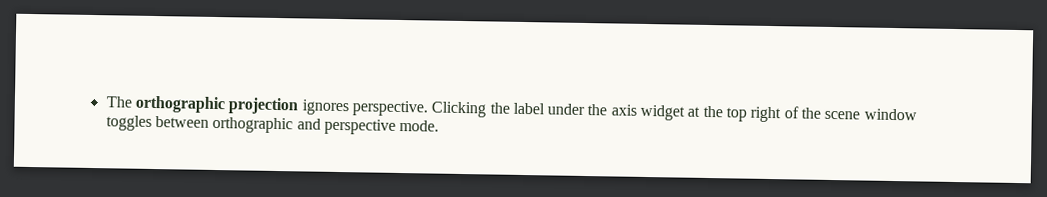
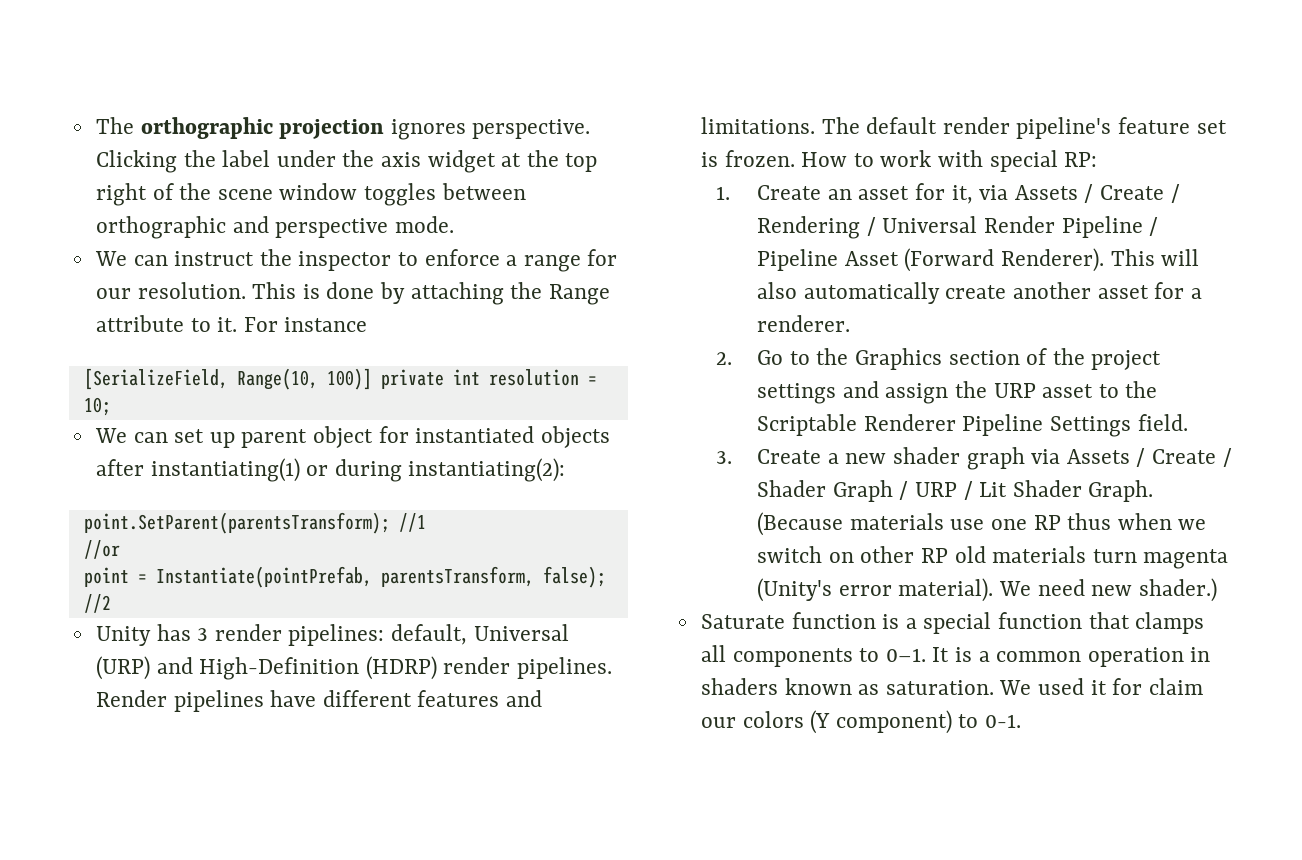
(440, 125) none -> [94,249,618,272] [95,282,610,305] [95,315,368,332] [83,368,597,390] [83,397,111,416] [94,426,610,448] [95,458,566,482] [83,512,426,534] [83,540,120,559] [83,566,606,588] [83,594,111,613] [95,624,569,646] [95,656,613,680] [95,690,543,712] [700,117,1227,139] [700,150,1098,172] [715,183,1180,204] [757,216,1159,239] [757,248,1200,272] [757,282,1202,304] [757,315,851,332] [715,348,1162,370] [757,381,1158,404] [757,414,1188,437] [715,447,1232,470] [757,480,1154,502] [757,512,1207,536] [757,546,1229,569] [757,578,1217,602] [700,612,1205,634] [700,645,1211,667] [700,678,1203,695] [700,710,1022,734] // We can instruct the inspector to enforce a range for our resolution. This is done by attaching the Range attribute to it. For instance // [SerializeField, Range(10, 100)] private int resolution = 10; // We can set up parent object for instantiated objects after instantiating(1) or during instantiating(2): // point.SetParent(parentsTransform); //1 // //or // point = Instantiate(pointPrefab, parentsTransform, false); //2 // Unity has 3 render pipelines: default, Universal (URP) and High-Definition (HDRP) render pipelines. Render pipelines have different features and limitations. The default render pipeline's feature set is frozen. How to work with special RP: // 1. Create an asset for it, via Assets / Create / Rendering / Universal Render Pipeline / Pipeline Asset (Forward Renderer). This will also automatically create another asset for a renderer. // 2. Go to the Graphics section of the project settings and assign the URP asset to the Scriptable Renderer Pipeline Settings field. // 3. Create a new shader graph via Assets / Create / Shader Graph / URP / Lit Shader Graph. (Because materials use one RP thus when we switch on other RP old materials turn magenta (Unity's error material). We need new shader.) // Saturate function is a special function that clamps all components to 0–1. It is a common operation in shaders known as saturation. We used it for claim our colors (Y component) to 0-1.

